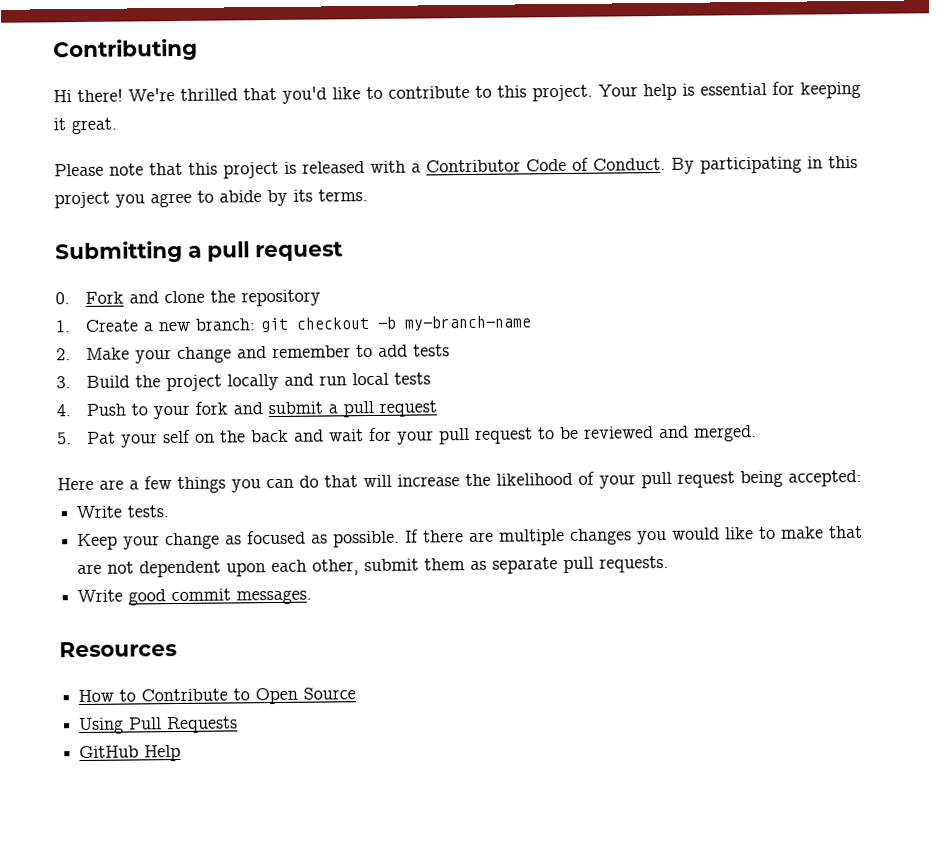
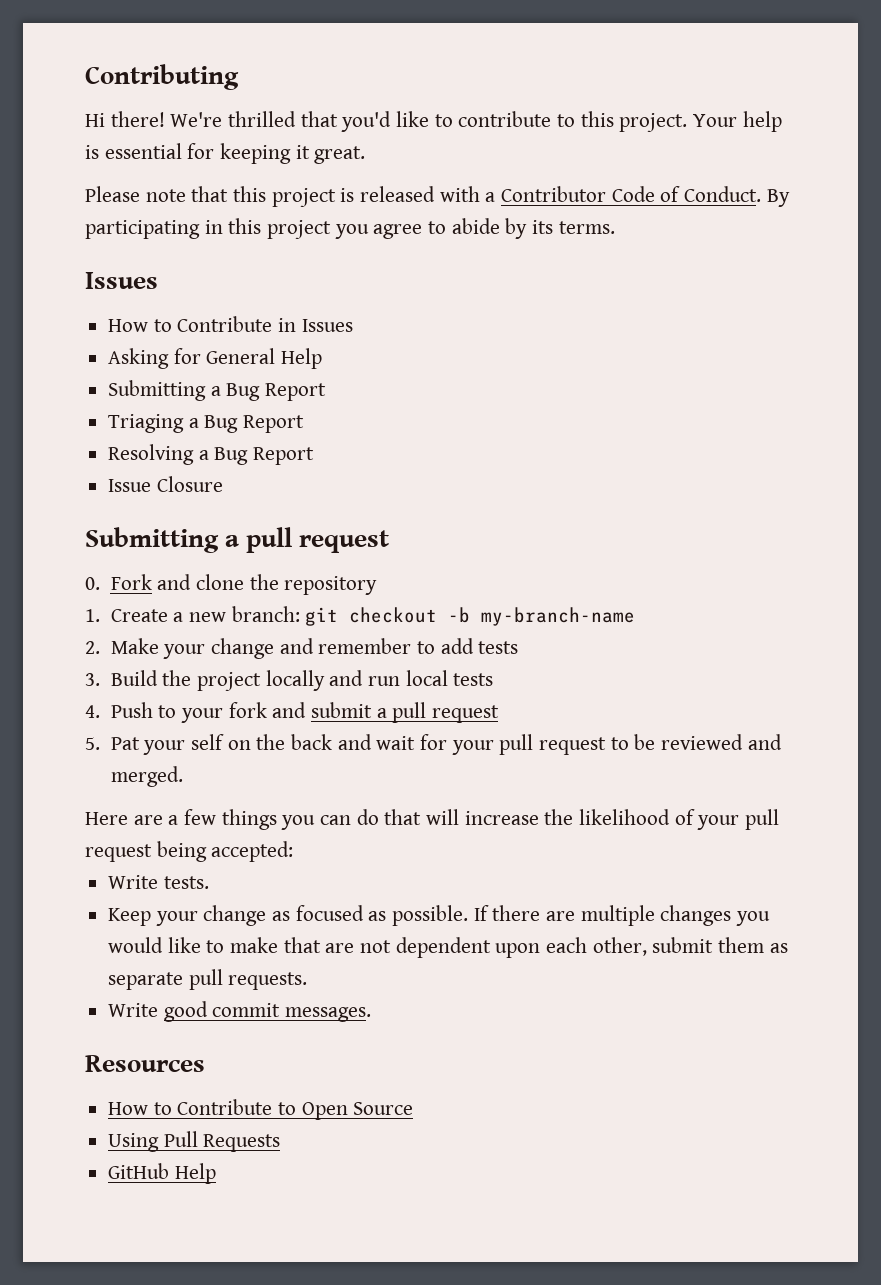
(368, 195) none -> [85,272,158,289] [108,316,353,332] [108,348,323,369] [108,380,327,401] [108,414,305,433] [108,444,315,465] [108,476,223,492] // Issues // How to Contribute in Issues // Asking for General Help // Submitting a Bug Report // Triaging a Bug Report // Resolving a Bug Report // Issue Closure

